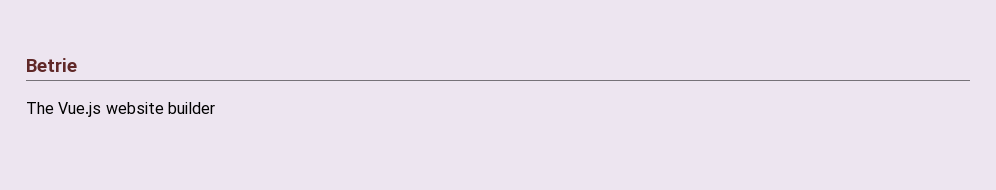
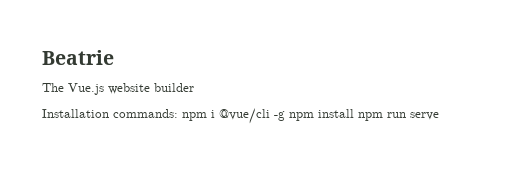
[26,58,77,72] Betrie -> [42,50,114,65] Beatrie
(215, 108) none -> [42,108,439,124] // Installation commands: npm i @vue/cli -g npm install npm run serve

